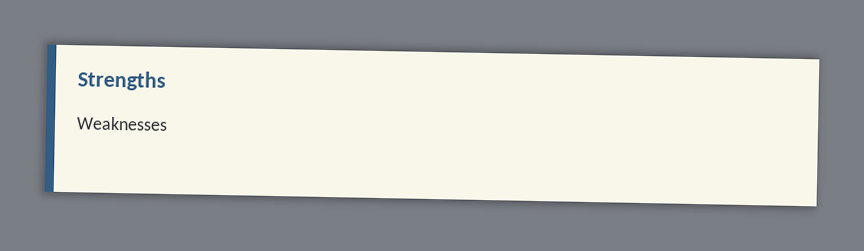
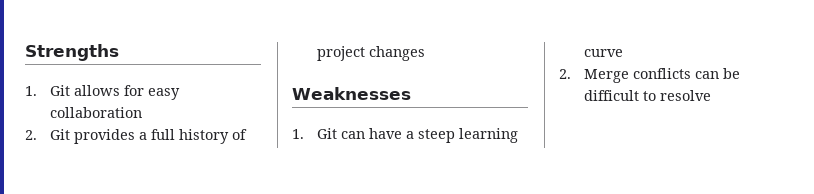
[76,116,168,131] Weaknesses -> [25,85,181,100] [50,107,143,118] [25,129,248,144] [317,46,426,61] [292,87,411,100] [292,128,519,143] [584,49,624,57] [559,68,741,83] [584,90,712,101] 1. Git allows for easy collaboration // 2. Git provides a full history of project changes // Weaknesses // 1. Git can have a steep learning curve // 2. Merge conflicts can be difficult to resolve

